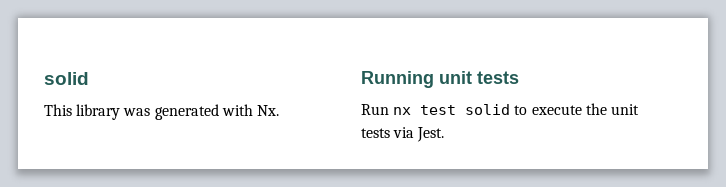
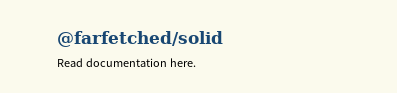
[44,72,89,85] [44,104,279,120] [361,71,519,88] [361,103,639,115] [361,127,445,142] solid // This library was generated with Nx. // Running unit tests // Run nx test solid to execute the unit tests via Jest. -> [57,31,223,47] [57,58,196,67] @farfetched/solid // Read documentation here.

